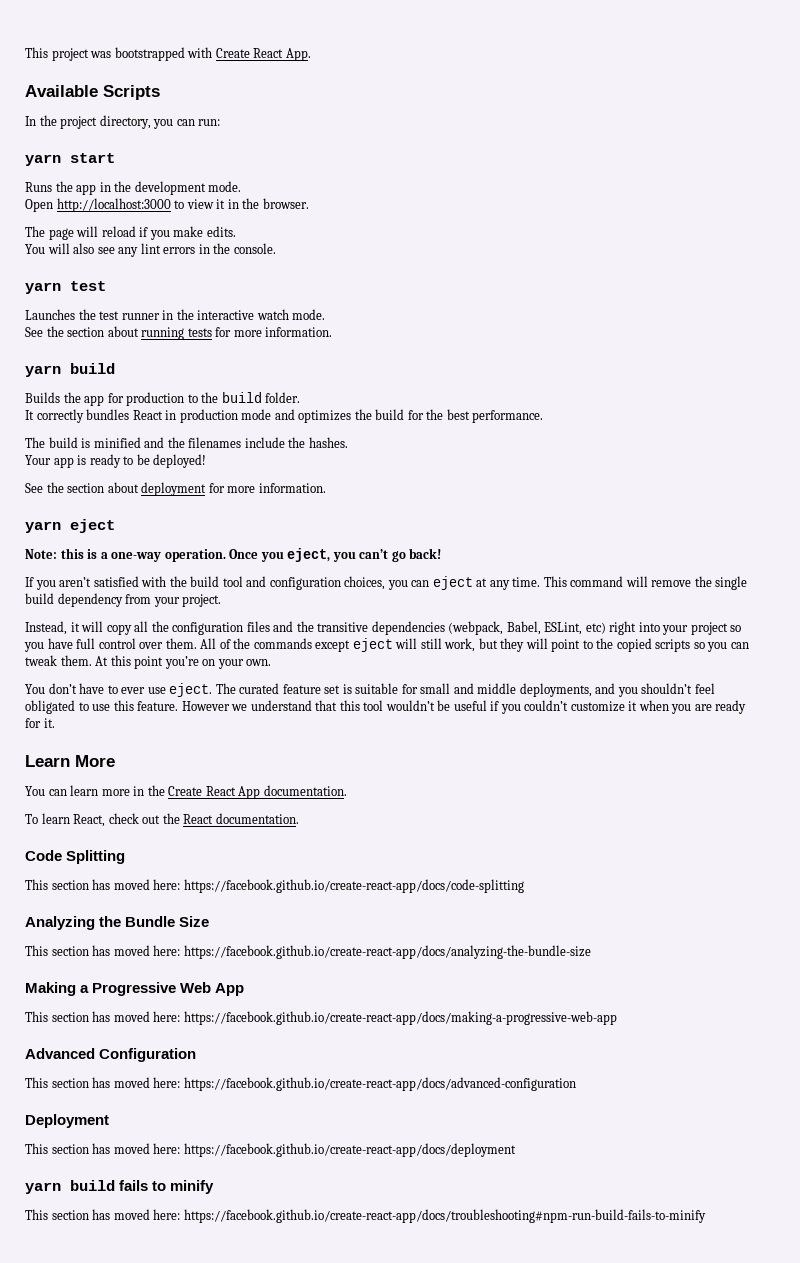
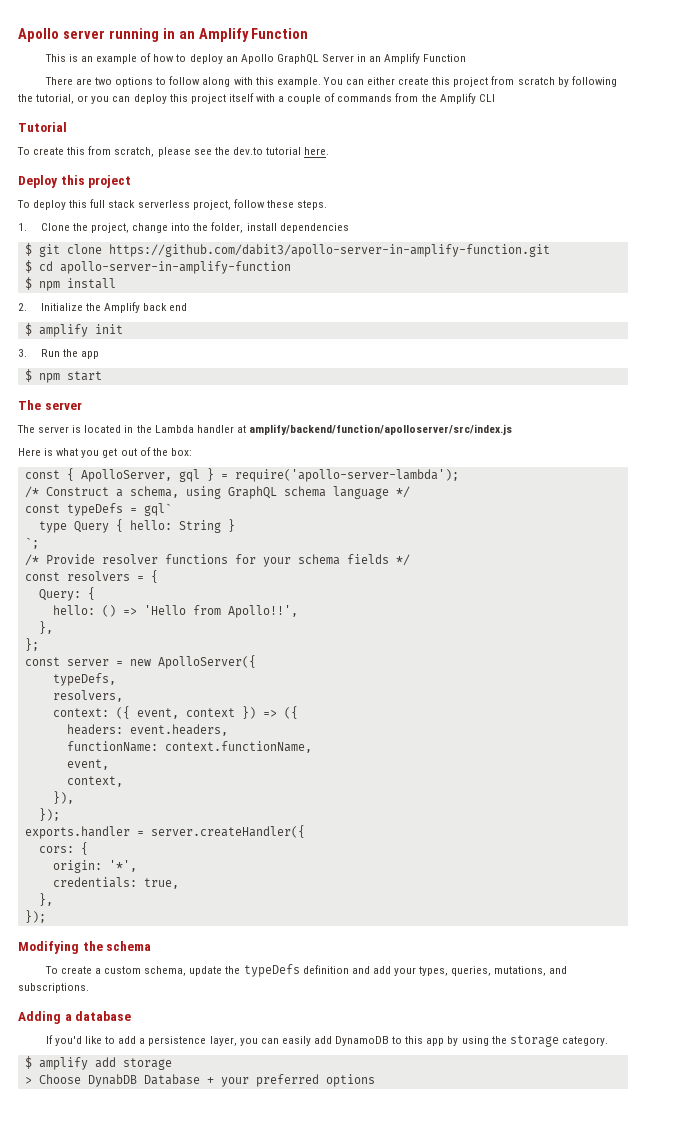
[25,47,311,61] [25,85,160,100] [25,115,221,129] [25,153,115,166] [25,181,242,195] [25,198,309,212] [25,226,236,240] [25,243,276,257] [25,281,106,294] [25,309,326,320] [25,326,333,340] [25,363,115,377] [25,392,301,406] [25,409,544,423] [25,437,348,448] [25,454,207,468] [25,482,326,496] [25,519,115,533] [25,548,442,562] [25,576,748,590] [25,593,222,607] [25,621,742,635] [24,638,749,652] [25,655,272,669] [25,683,715,697] [25,700,747,714] [25,718,55,728] [25,755,115,767] [25,785,347,799] [25,813,299,827] [25,850,126,864] [25,879,524,893] [25,916,210,930] [25,945,591,959] [25,982,245,996] [25,1011,617,1025] [25,1048,197,1062] [25,1077,576,1091] [25,1114,109,1128] [25,1143,516,1157] [25,1180,215,1194] [25,1209,706,1223] This project was bootstrapped with Create React App. // Available Scripts // In the project directory, you can run: // yarn start // Runs the app in the development mode. // Open http://localhost:3000 to view it in the browser. // The page will reload if you make edits. // You will also see any lint errors in the console. // yarn test // Launches the test runner in the interactive watch mode. // See the section about running tests for more information. // yarn build // Builds the app for production to the build folder. // It correctly bundles React in production mode and optimizes the build for the best performance. // The build is minified and the filenames include the hashes. // Your app is ready to be deployed! // See the section about deployment for more information. // yarn eject // Note: this is a one-way operation. Once you eject, you can’t go back! // If you aren’t satisfied with the build tool and configuration choices, you can eject at any time. This command will remove the single build dependency from your project. // Instead, it will copy all the configuration files and the transitive dependencies (webpack, Babel, ESLint, etc) right into your project so you have full control over them. All of the commands except eject will still work, but they will point to the copied scripts so you can tweak them. At this point you’re on your own. // You don’t have to ever use eject. The curated feature set is suitable for small and middle deployments, and you shouldn’t feel obligated to use this feature. However we understand that this tool wouldn’t be useful if you couldn’t customize it when you are ready for it. // Learn More // You can learn more in the Create React App documentation. // To learn React, check out the React documentation. // Code Splitting // This section has moved here: https://facebook.github.io/create-react-app/docs/code-splitting // Analyzing the Bundle Size // This section has moved here: https://facebook.github.io/create-react-app/docs/analyzing-the-bundle-size // Making a Progressive Web App // This section has moved here: https://facebook.github.io/create-react-app/docs/making-a-progressive-web-app // Advanced Configuration // This section has moved here: https://facebook.github.io/create-react-app/docs/advanced-configuration // Deployment // This section has moved here: https://facebook.github.io/create-react-app/docs/deployment // yarn build fails to minify // This section has moved here: https://facebook.github.io/create-react-app/docs/troubleshooting#npm-run-build-fails-to-minify -> [18,28,309,42] [44,53,467,64] [44,76,617,87] [18,93,495,104] [18,122,67,132] [17,146,330,157] [18,175,132,188] [17,199,327,210] [18,222,349,233] [24,243,550,257] [24,260,291,274] [24,277,116,291] [18,302,188,313] [24,323,123,337] [18,349,100,359] [24,369,102,383] [18,400,82,410] [17,424,512,435] [18,447,192,458] [24,468,459,482] [24,486,410,499] [24,503,172,516] [38,519,235,533] [24,537,39,549] [24,554,410,567] [24,570,158,583] [38,587,95,601] [52,605,298,618] [38,621,53,634] [24,638,39,651] [24,655,256,669] [52,673,116,686] [52,690,123,702] [52,706,298,719] [66,724,228,736] [66,741,312,753] [66,759,109,770] [66,776,123,787] [52,791,74,804] [38,808,60,821] [24,825,305,839] [38,842,88,855] [52,860,137,873] [52,877,179,889] [38,893,53,906] [24,910,46,923] [18,941,152,954] [44,964,568,977] [18,983,89,993] [18,1011,132,1024] [45,1035,608,1047] [24,1056,172,1070] [24,1074,375,1087] Apollo server running in an Amplify Function // This is an example of how to deploy an Apollo GraphQL Server in an Amplify Function // There are two options to follow along with this example. You can either create this project from scratch by following the tutorial, or you can deploy this project itself with a couple of commands from the Amplify CLI // Tutorial // To create this from scratch, please see the dev.to tutorial here. // Deploy this project // To deploy this full stack serverless project, follow these steps. // 1. Clone the project, change into the folder, install dependencies // $ git clone https://github.com/dabit3/apollo-server-in-amplify-function.git // $ cd apollo-server-in-amplify-function // $ npm install // 2. Initialize the Amplify back end // $ amplify init // 3. Run the app // $ npm start // The server // The server is located in the Lambda handler at amplify/backend/function/apolloserver/src/index.js // Here is what you get out of the box: // const { ApolloServer, gql } = require('apollo-server-lambda'); // /* Construct a schema, using GraphQL schema language */ // const typeDefs = gql` // type Query { hello: String } // `; // /* Provide resolver functions for your schema fields */ // const resolvers = { // Query: { // hello: () => 'Hello from Apollo!!', // }, // }; // const server = new ApolloServer({ // typeDefs, // resolvers, // context: ({ event, context }) => ({ // headers: event.headers, // functionName: context.functionName, // event, // context, // }), // }); // exports.handler = server.createHandler({ // cors: { // origin: '*', // credentials: true, // }, // }); // Modifying the schema // To create a custom schema, update the typeDefs definition and add your types, queries, mutations, and subscriptions. // Adding a database // If you'd like to add a persistence layer, you can easily add DynamoDB to this app by using the storage category. // $ amplify add storage // > Choose DynabDB Database + your preferred options

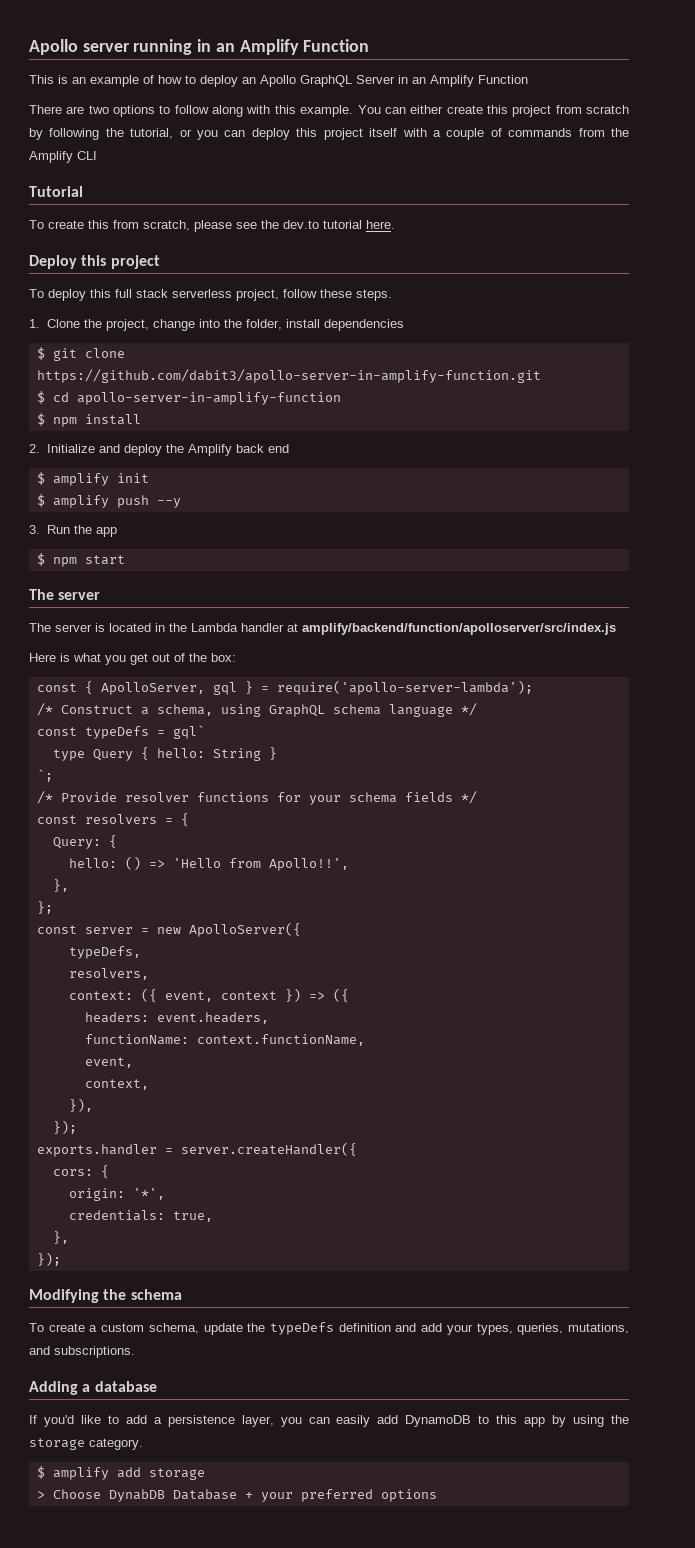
(83, 307) none -> [98,444,162,456] and deploy
(123, 329) none -> [36,494,181,508] // $ amplify push --y

